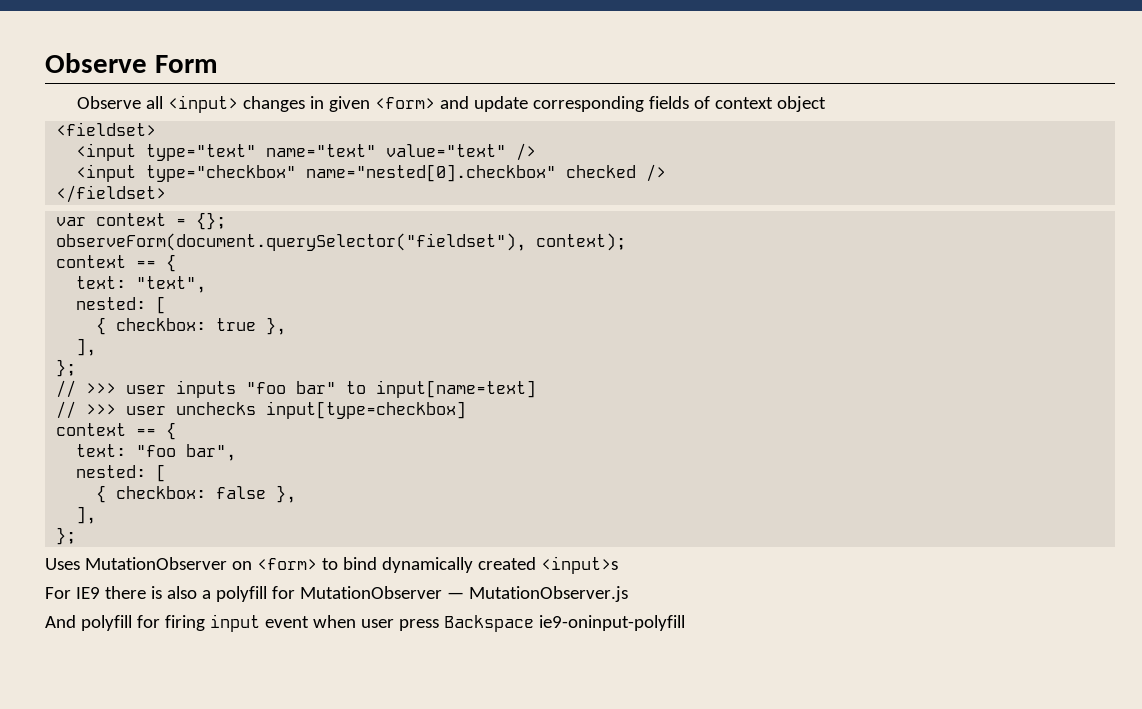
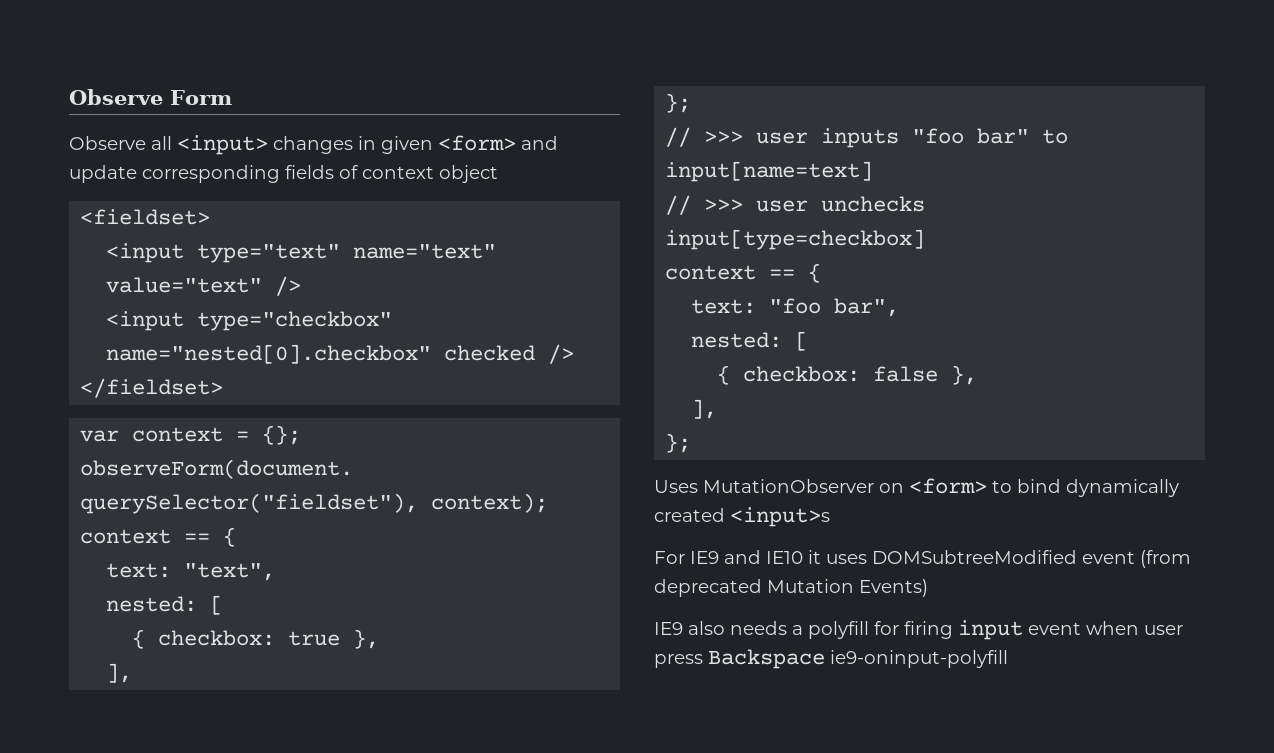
[104,586,628,602] [45,615,76,628] there is also a polyfill for MutationObserver — MutationObserver.js // And -> [724,550,1191,568] [654,579,928,597] [654,621,803,635] and IE10 it uses DOMSubtreeModified event (from deprecated Mutation Events) // IE9 also needs a

